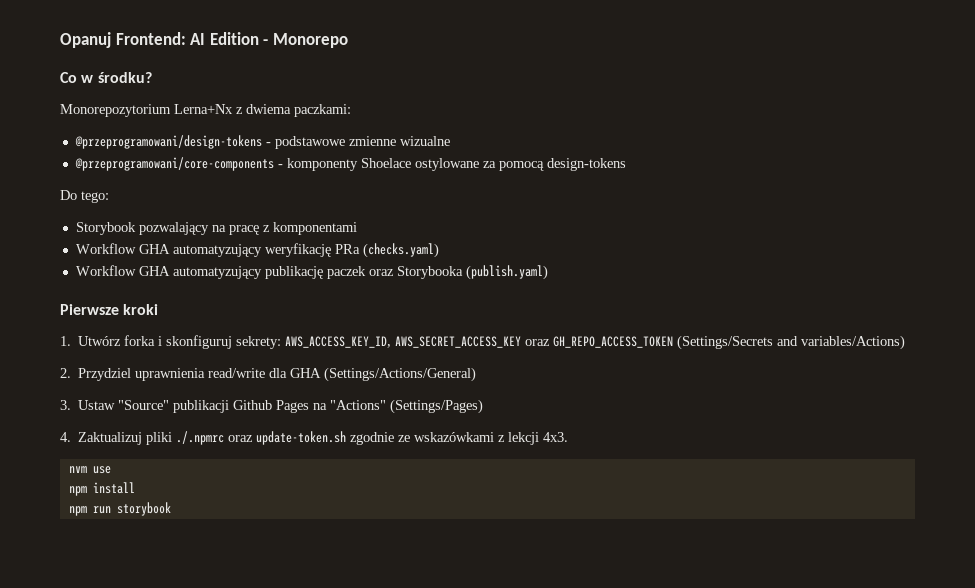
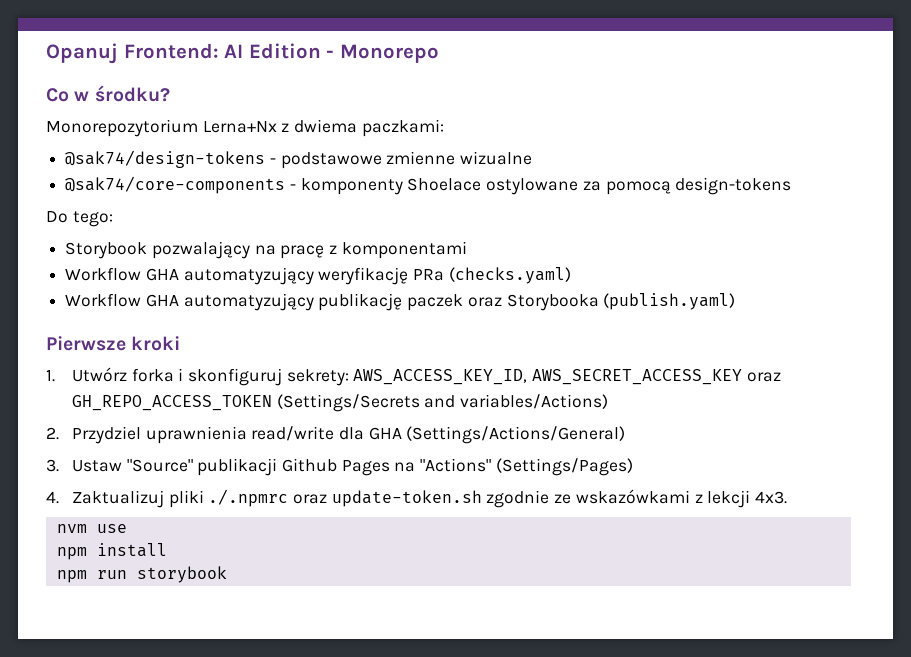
[74,135,262,149] @przeprogramowani/design-tokens -> [65,150,266,168] @sak74/design-tokens
[74,157,274,171] @przeprogramowani/core-components -> [65,176,286,194] @sak74/core-components

